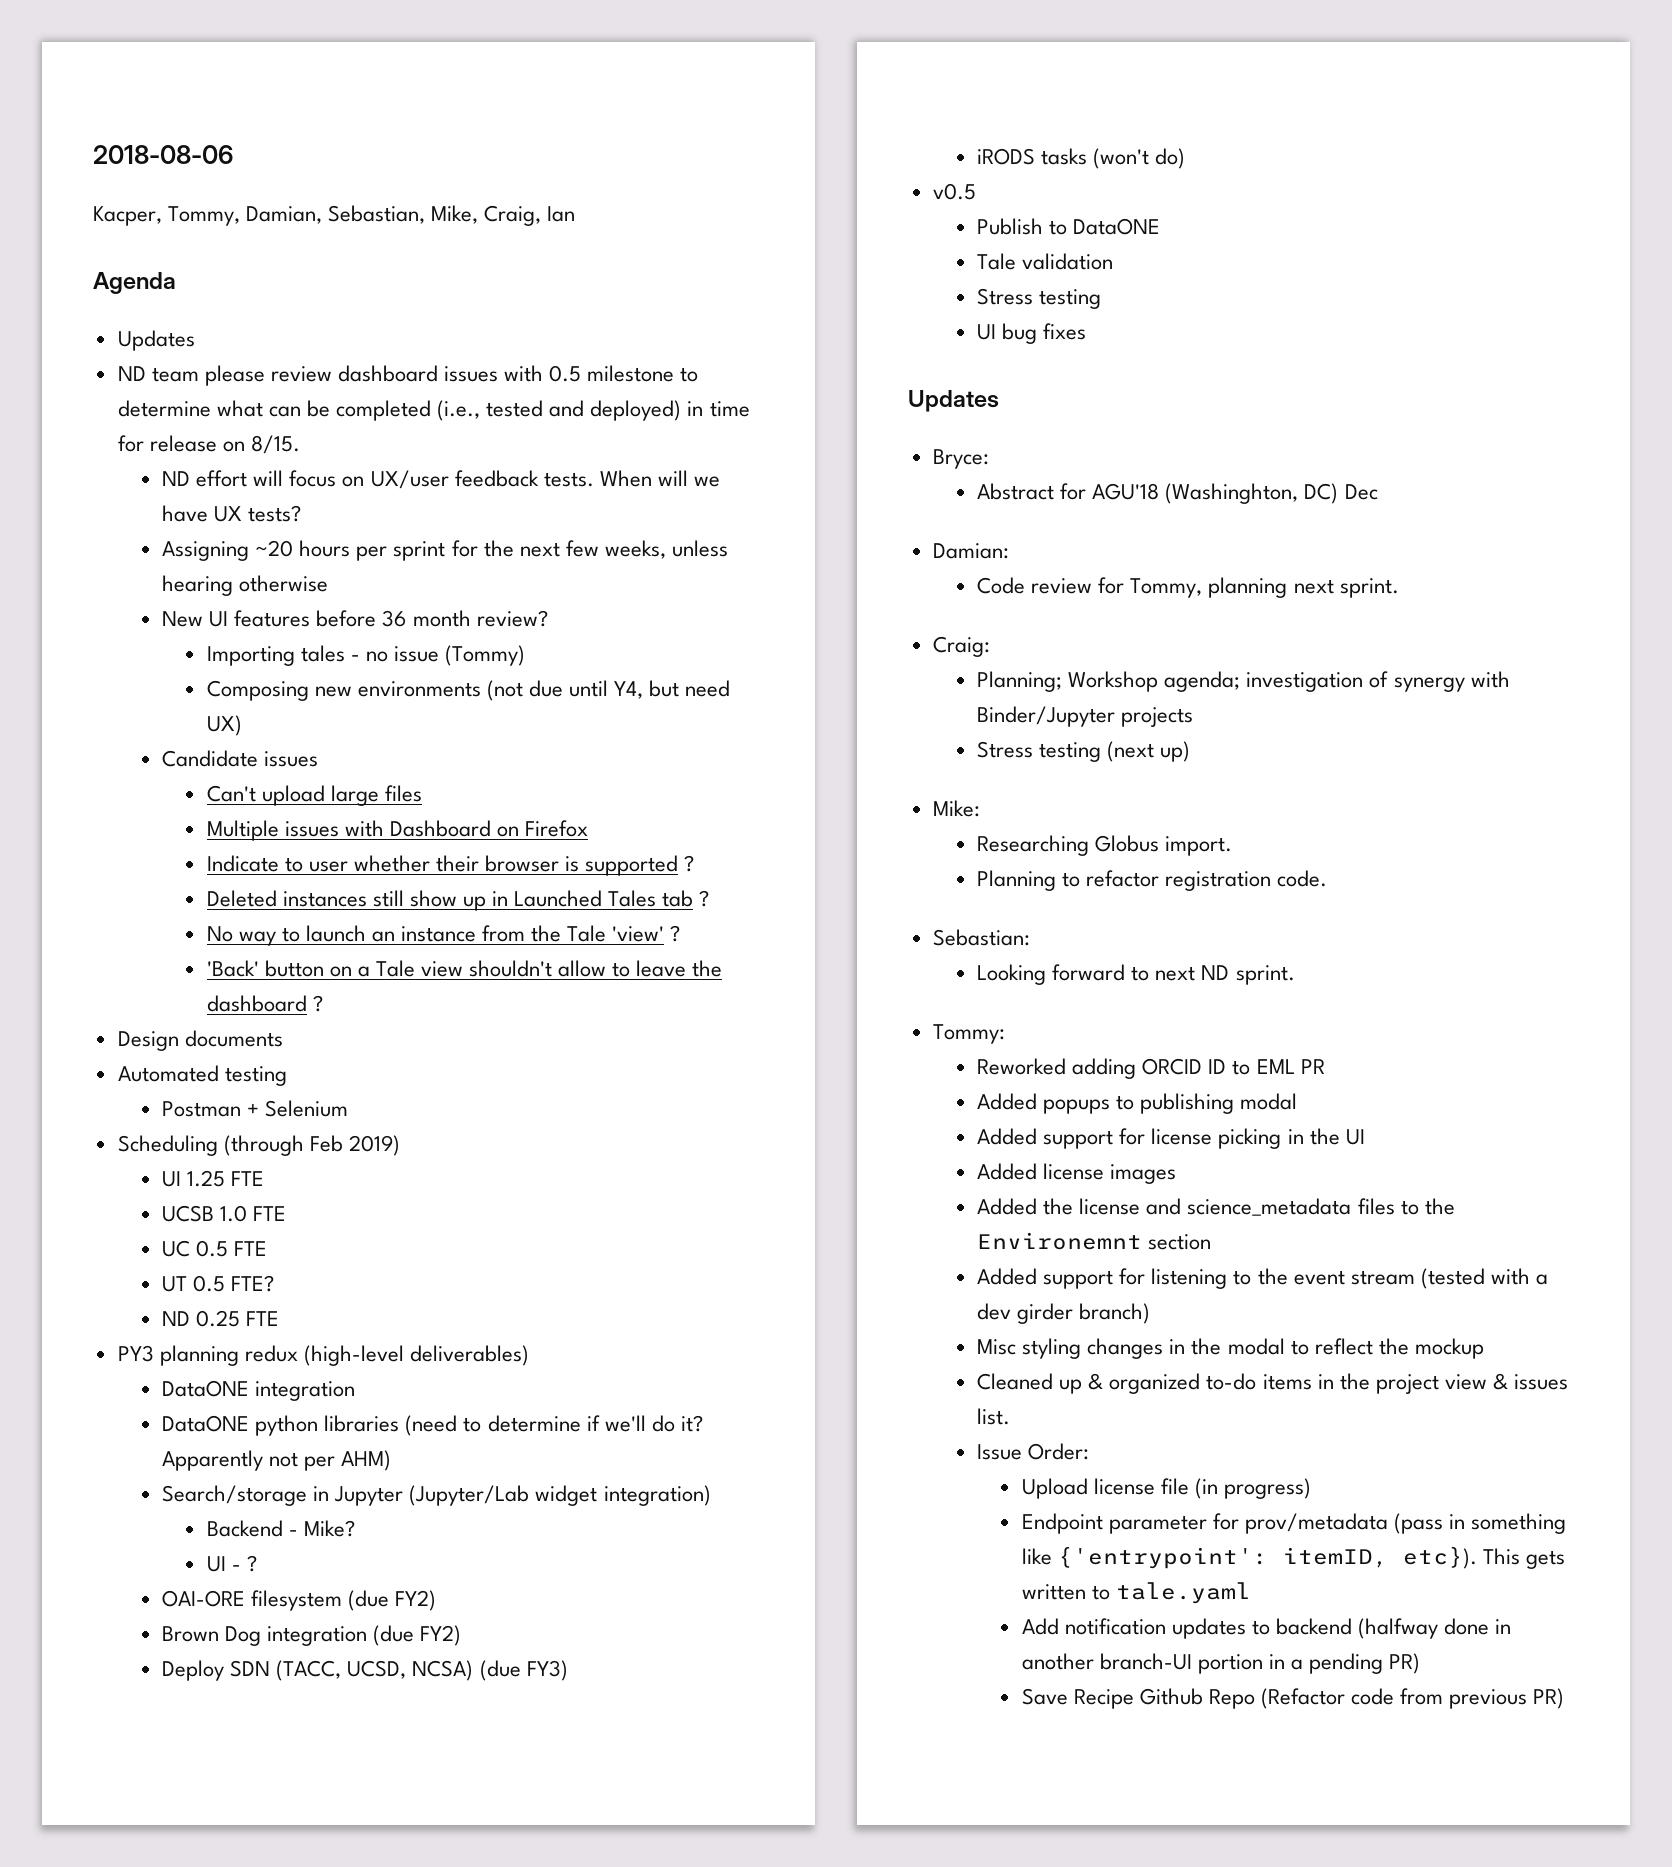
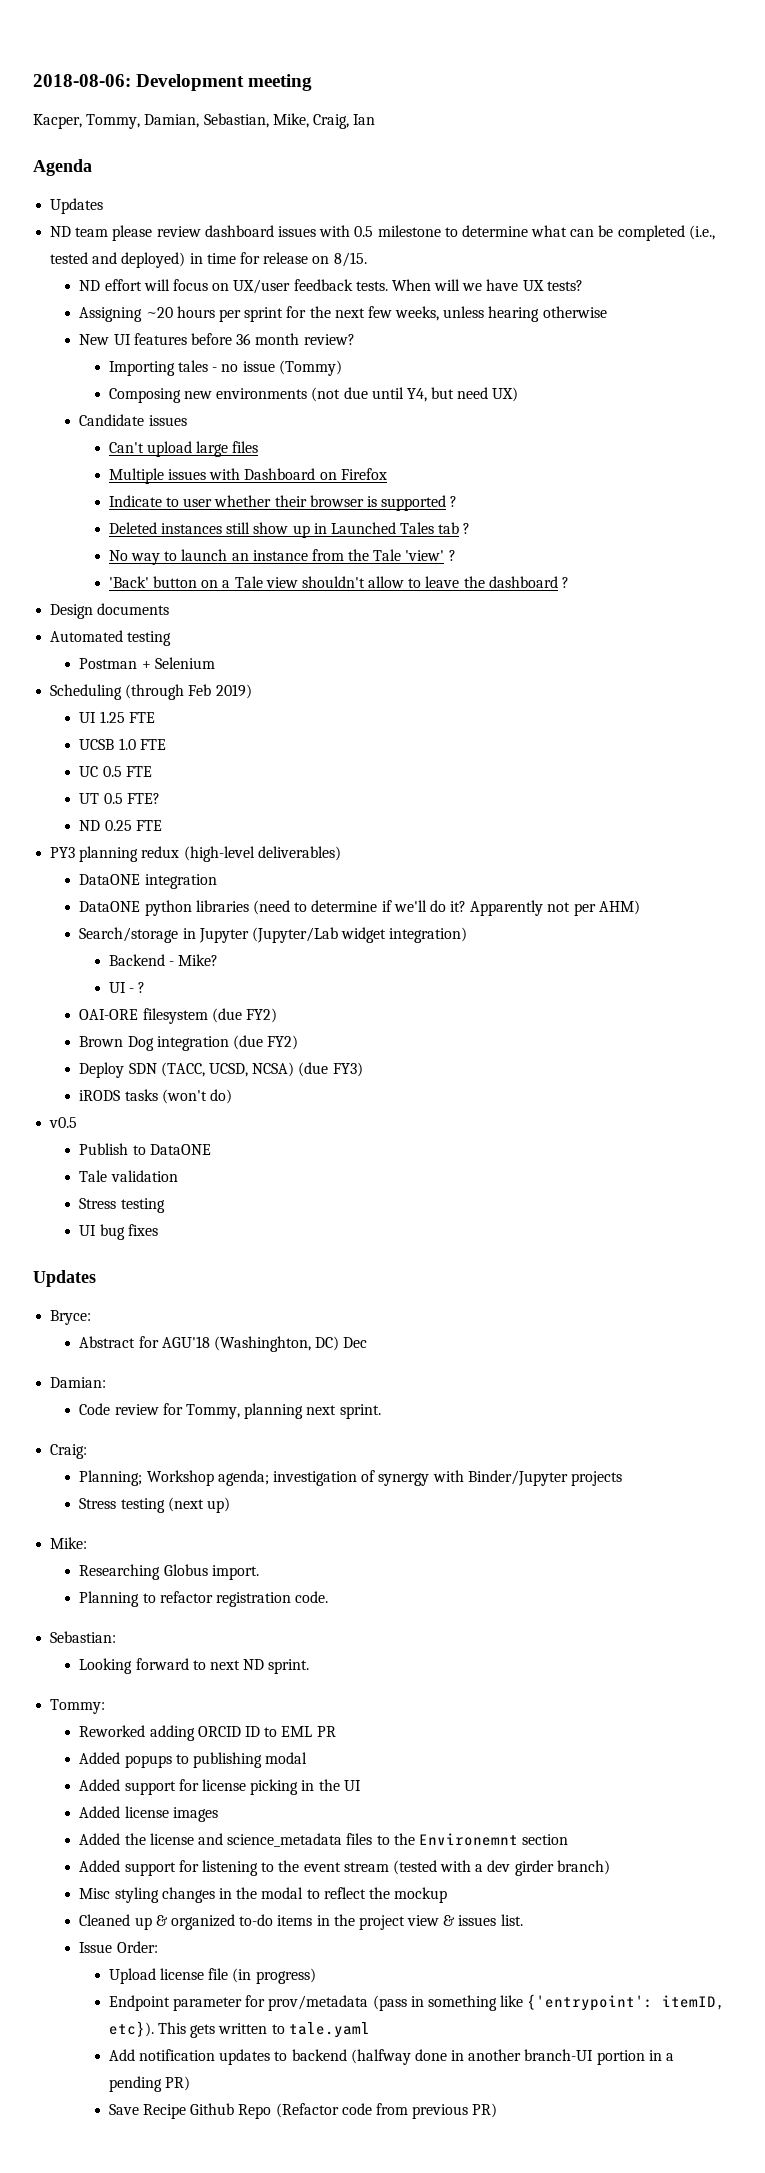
[93,145,233,164] 2018-08-06 -> [33,74,313,91] 2018-08-06: Development meeting

